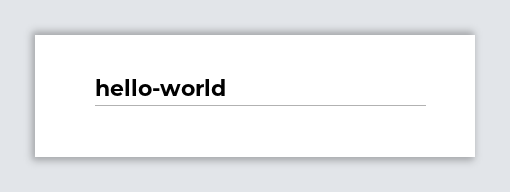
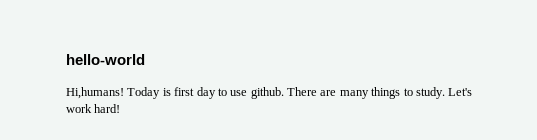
(226, 87) none -> [66,87,473,99] [66,104,121,113] // Hi,humans! Today is first day to use github. There are many things to study. Let's work hard!

